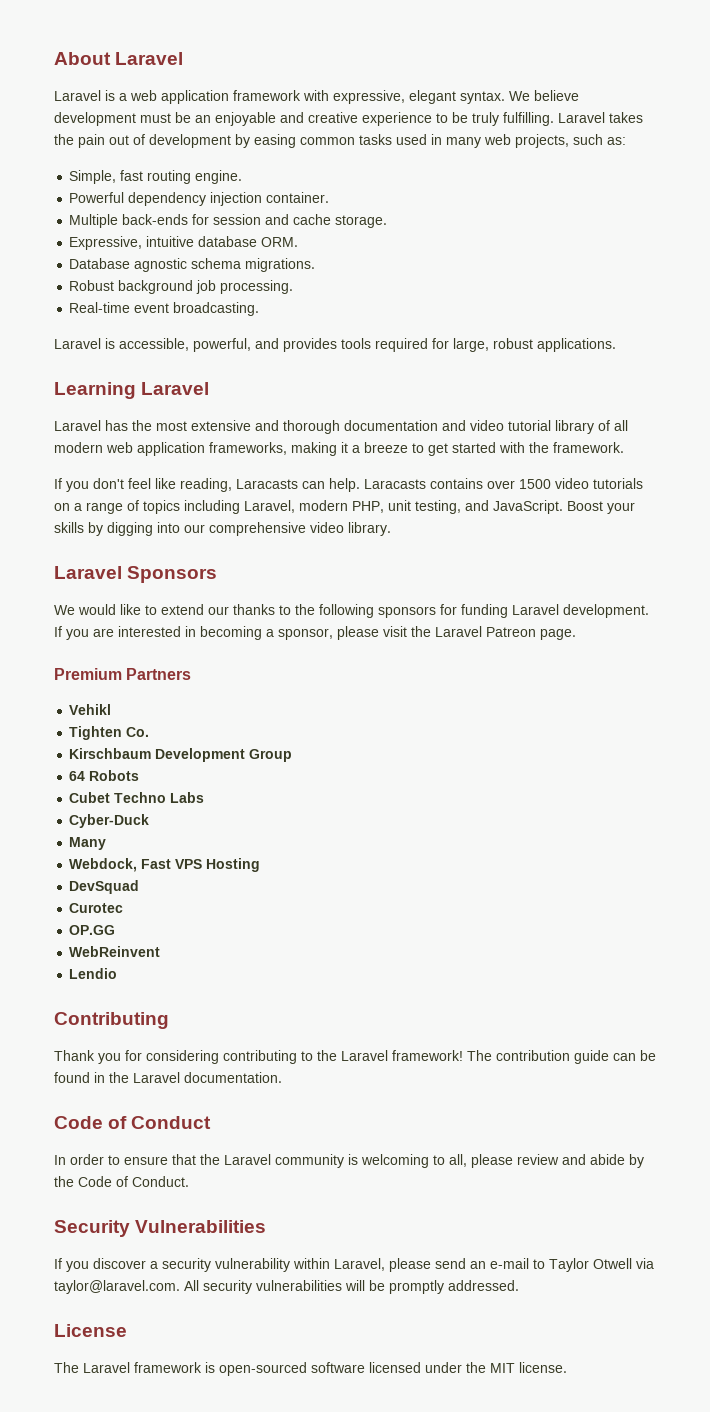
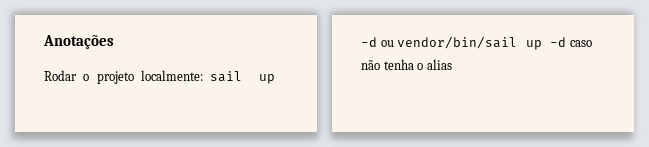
[54,52,184,65] [54,90,579,104] [54,112,643,126] [54,134,626,148] [69,170,243,184] [69,192,330,206] [69,214,388,228] [69,236,299,250] [69,258,316,272] [69,280,294,294] [69,302,260,316] [54,338,616,352] [54,382,210,399] [54,420,628,434] [54,442,624,456] [54,478,643,492] [54,500,635,514] [54,522,391,536] [54,566,218,583] [54,604,649,618] [54,626,576,640] [54,668,192,680] [69,704,112,715] [69,726,150,740] [69,748,293,762] [69,770,140,781] [69,792,205,803] [69,814,150,828] [69,837,107,850] [69,858,261,872] [69,880,140,894] [69,903,124,913] [69,925,116,935] [69,946,161,957] [69,968,118,979] [54,1012,169,1029] [54,1050,656,1064] [54,1072,282,1083] [54,1116,212,1129] [54,1154,644,1168] [54,1176,189,1187] [54,1220,267,1237] [54,1258,654,1272] [54,1280,519,1294] [54,1324,127,1337] [54,1362,567,1376] About Laravel // Laravel is a web application framework with expressive, elegant syntax. We believe development must be an enjoyable and creative experience to be truly fulfilling. Laravel takes the pain out of development by easing common tasks used in many web projects, such as: // Simple, fast routing engine. // Powerful dependency injection container. // Multiple back-ends for session and cache storage. // Expressive, intuitive database ORM. // Database agnostic schema migrations. // Robust background job processing. // Real-time event broadcasting. // Laravel is accessible, powerful, and provides tools required for large, robust applications. // Learning Laravel // Laravel has the most extensive and thorough documentation and video tutorial library of all modern web application frameworks, making it a breeze to get started with the framework. // If you don't feel like reading, Laracasts can help. Laracasts contains over 1500 video tutorials on a range of topics including Laravel, modern PHP, unit testing, and JavaScript. Boost your skills by digging into our comprehensive video library. // Laravel Sponsors // We would like to extend our thanks to the following sponsors for funding Laravel development. If you are interested in becoming a sponsor, please visit the Laravel Patreon page. // Premium Partners // Vehikl // Tighten Co. // Kirschbaum Development Group // 64 Robots // Cubet Techno Labs // Cyber-Duck // Many // Webdock, Fast VPS Hosting // DevSquad // Curotec // OP.GG // WebReinvent // Lendio // Contributing // Thank you for considering contributing to the Laravel framework! The contribution guide can be found in the Laravel documentation. // Code of Conduct // In order to ensure that the Laravel community is welcoming to all, please review and abide by the Code of Conduct. // Security Vulnerabilities // If you discover a security vulnerability within Laravel, please send an e-mail to Taylor Otwell via taylor@laravel.com. All security vulnerabilities will be promptly addressed. // License // The Laravel framework is open-sourced software licensed under the MIT license. -> [43,35,114,49] [44,70,275,84] [361,36,592,50] [361,59,452,70] Anotações // Rodar o projeto localmente: sail up -d ou vendor/bin/sail up -d caso não tenha o alias

